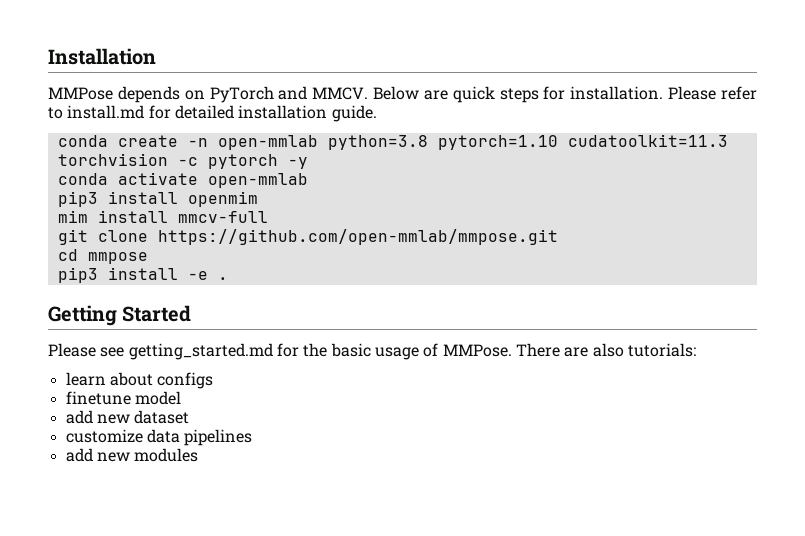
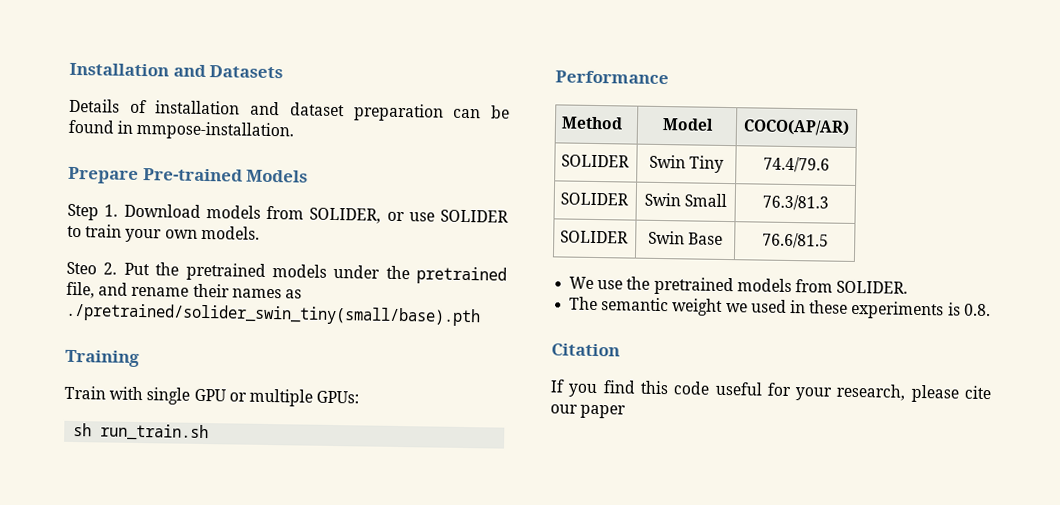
[48,86,757,103] [48,105,377,122] [57,134,728,150] [57,153,308,169] [57,172,308,188] [57,191,258,207] [57,210,268,223] [57,229,558,245] [57,249,148,264] [57,267,228,283] [48,305,192,326] [48,343,696,360] [65,372,214,389] [65,391,181,405] [65,410,190,424] [65,429,253,446] [65,448,199,462] // MMPose depends on PyTorch and MMCV. Below are quick steps for installation. Please refer to install.md for detailed installation guide. // conda create -n open-mmlab python=3.8 pytorch=1.10 cudatoolkit=11.3 torchvision -c pytorch -y // conda activate open-mmlab // pip3 install openmim // mim install mmcv-full // git clone https://github.com/open-mmlab/mmpose.git // cd mmpose // pip3 install -e . // Getting Started // Please see getting_started.md for the basic usage of MMPose. There are also tutorials: // learn about configs // finetune model // add new dataset // customize data pipelines // add new modules -> [172,64,284,79] [69,98,511,122] [68,119,295,141] [68,166,309,184] [67,203,509,224] [67,224,260,243] [66,261,507,285] [66,281,302,299] [65,302,481,327] [65,349,140,368] [64,385,360,407] [73,423,210,442] [555,70,669,85] [561,116,624,130] [661,118,714,131] [743,119,850,136] [561,154,631,168] [648,154,725,173] [762,156,830,173] [560,192,630,206] [643,192,728,208] [761,194,829,211] [560,230,630,244] [647,230,724,245] [761,232,829,249] [569,276,909,296] [569,296,991,320] [551,343,620,357] [550,379,992,403] [550,404,627,419] and Datasets // Details of installation and dataset preparation can be found in mmpose-installation. // Prepare Pre-trained Models // Step 1. Download models from SOLIDER, or use SOLIDER to train your own models. // Steo 2. Put the pretrained models under the pretrained file, and rename their names as ./pretrained/solider_swin_tiny(small/base).pth // Training // Train with single GPU or multiple GPUs: // sh run_train.sh // Performance // Method | Model | COCO(AP/AR) // SOLIDER | Swin Tiny | 74.4/79.6 // SOLIDER | Swin Small | 76.3/81.3 // SOLIDER | Swin Base | 76.6/81.5 // We use the pretrained models from SOLIDER. // The semantic weight we used in these experiments is 0.8. // Citation // If you find this code useful for your research, please cite our paper

